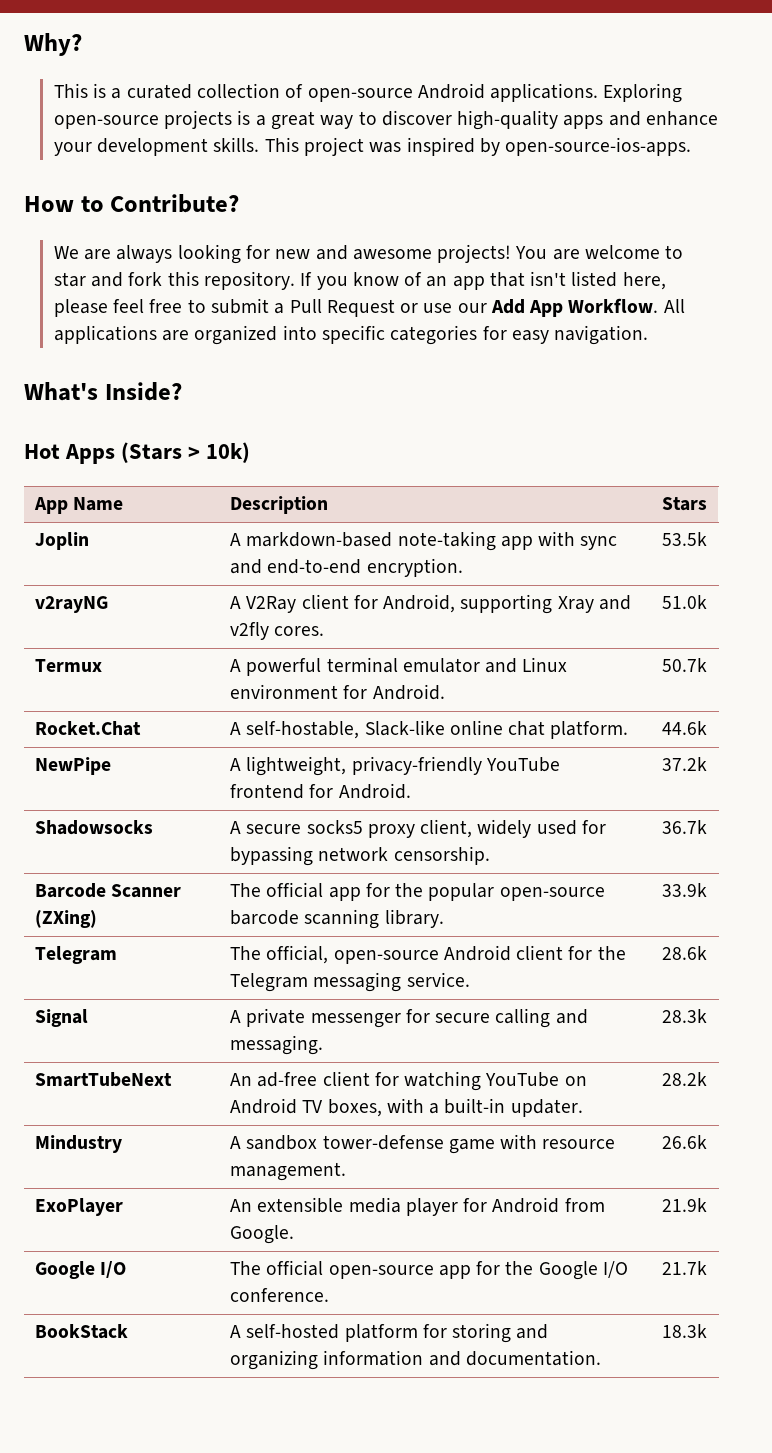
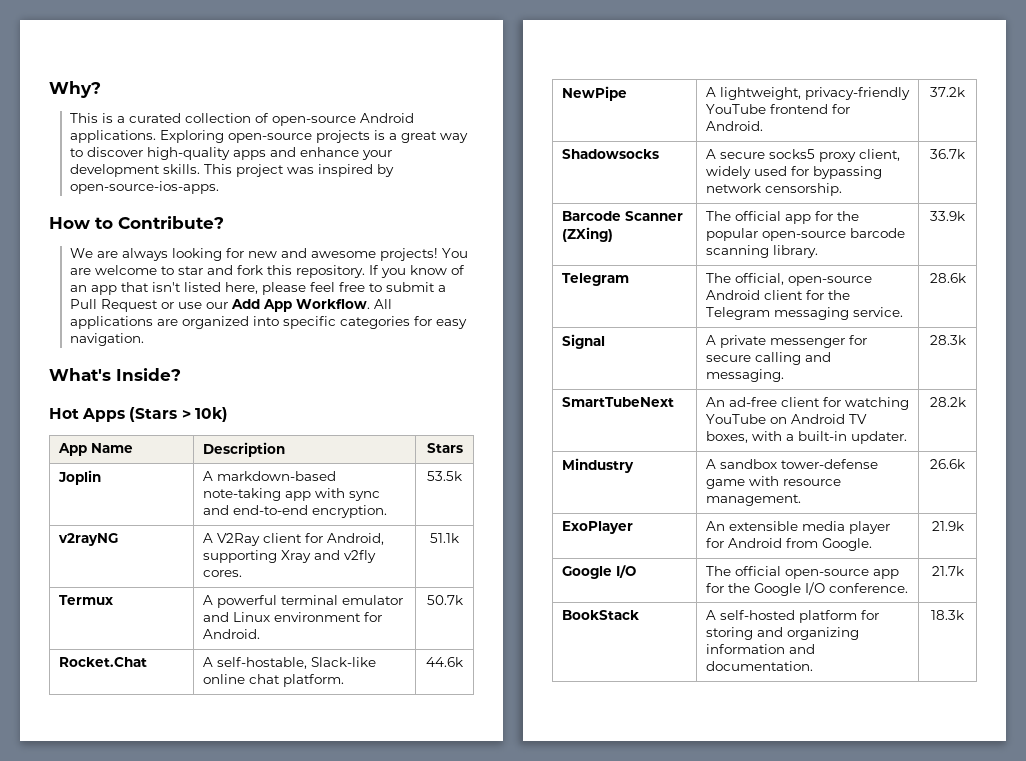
[661,595,707,609] 51.0k -> [430,533,459,543] 51.1k

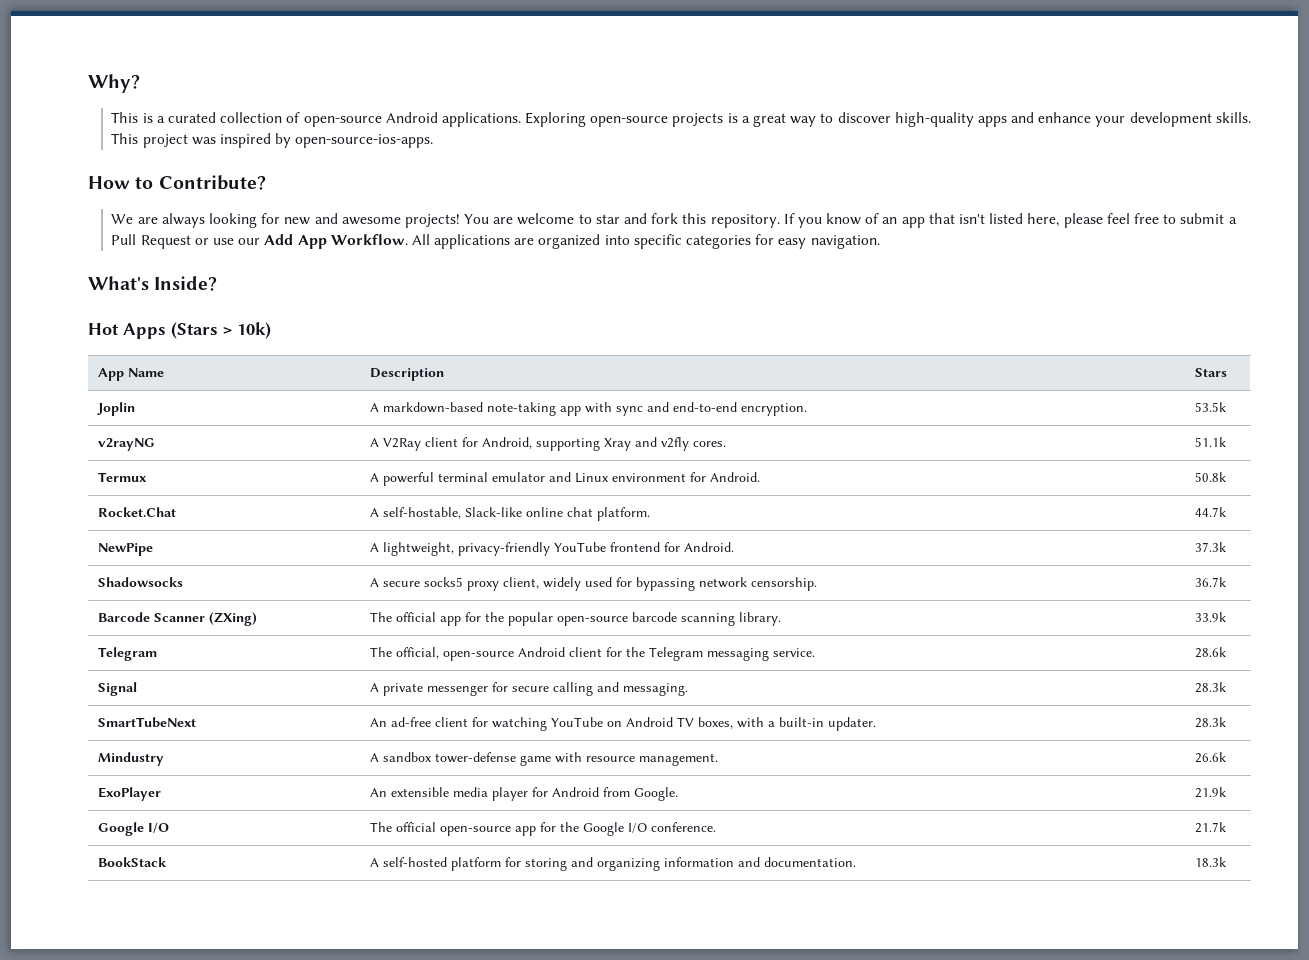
[426,595,463,605] 50.7k -> [1195,472,1226,482] 50.8k
[426,657,463,667] 44.6k -> [1195,507,1226,517] 44.7k
[930,87,965,97] 37.2k -> [1195,542,1226,552] 37.3k
[929,397,966,407] 28.2k -> [1195,717,1226,728] 28.3k

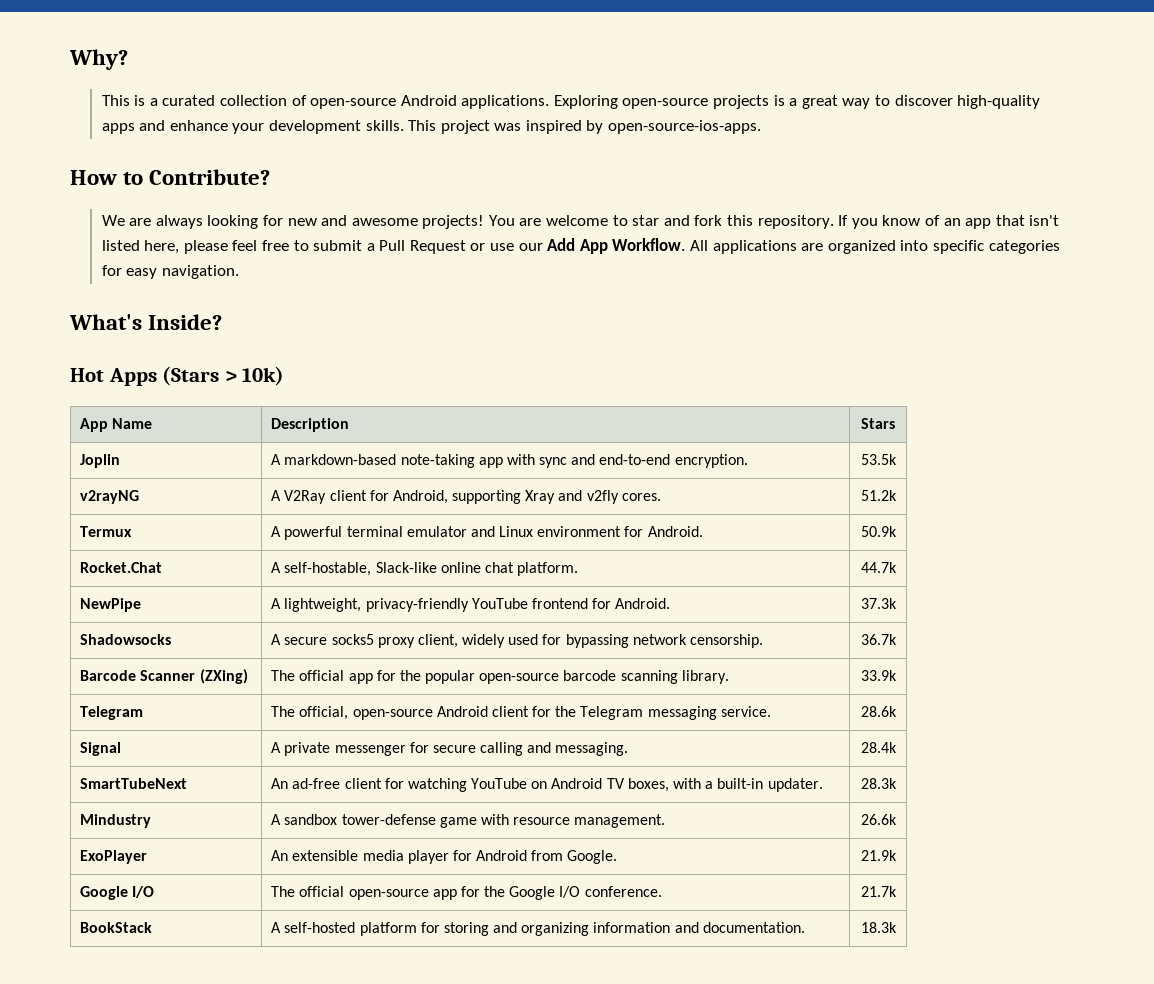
[1195,437,1226,447] 51.1k -> [860,490,897,501] 51.2k
[1195,472,1226,482] 50.8k -> [860,526,897,537] 50.9k
[1195,682,1226,693] 28.3k -> [860,742,897,753] 28.4k

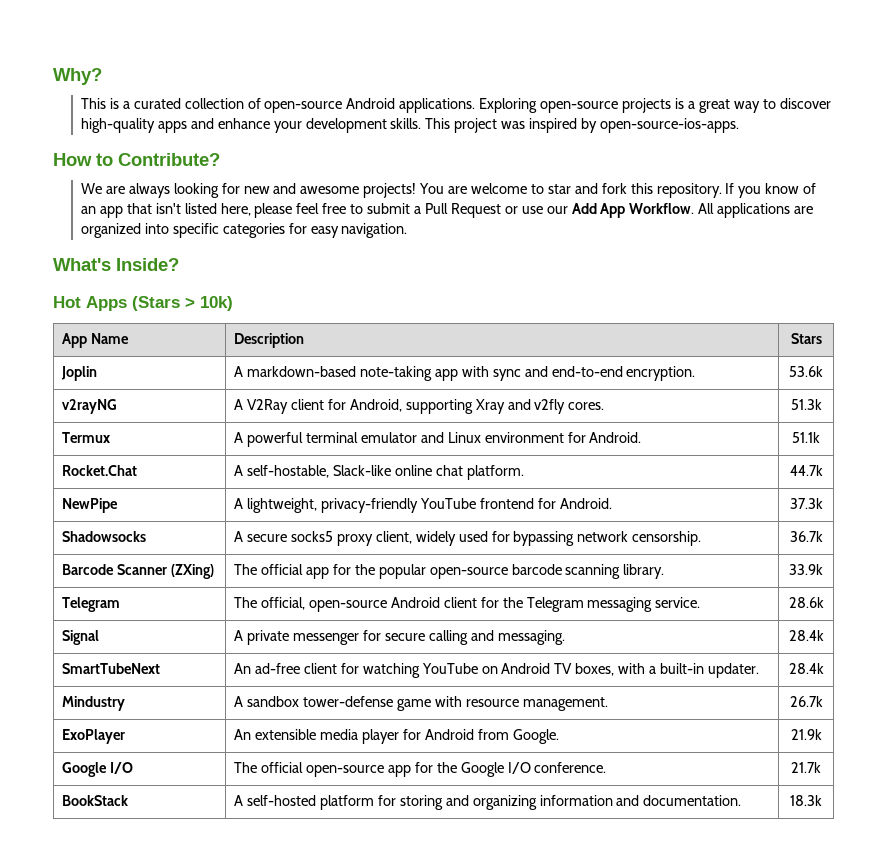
[860,454,897,465] 53.5k -> [789,366,823,377] 53.6k
[860,490,897,501] 51.2k -> [790,399,822,410] 51.3k
[860,526,897,537] 50.9k -> [792,432,820,443] 51.1k
[860,778,897,789] 28.3k -> [788,663,824,674] 28.4k
[860,814,897,825] 26.6k -> [789,696,823,707] 26.7k

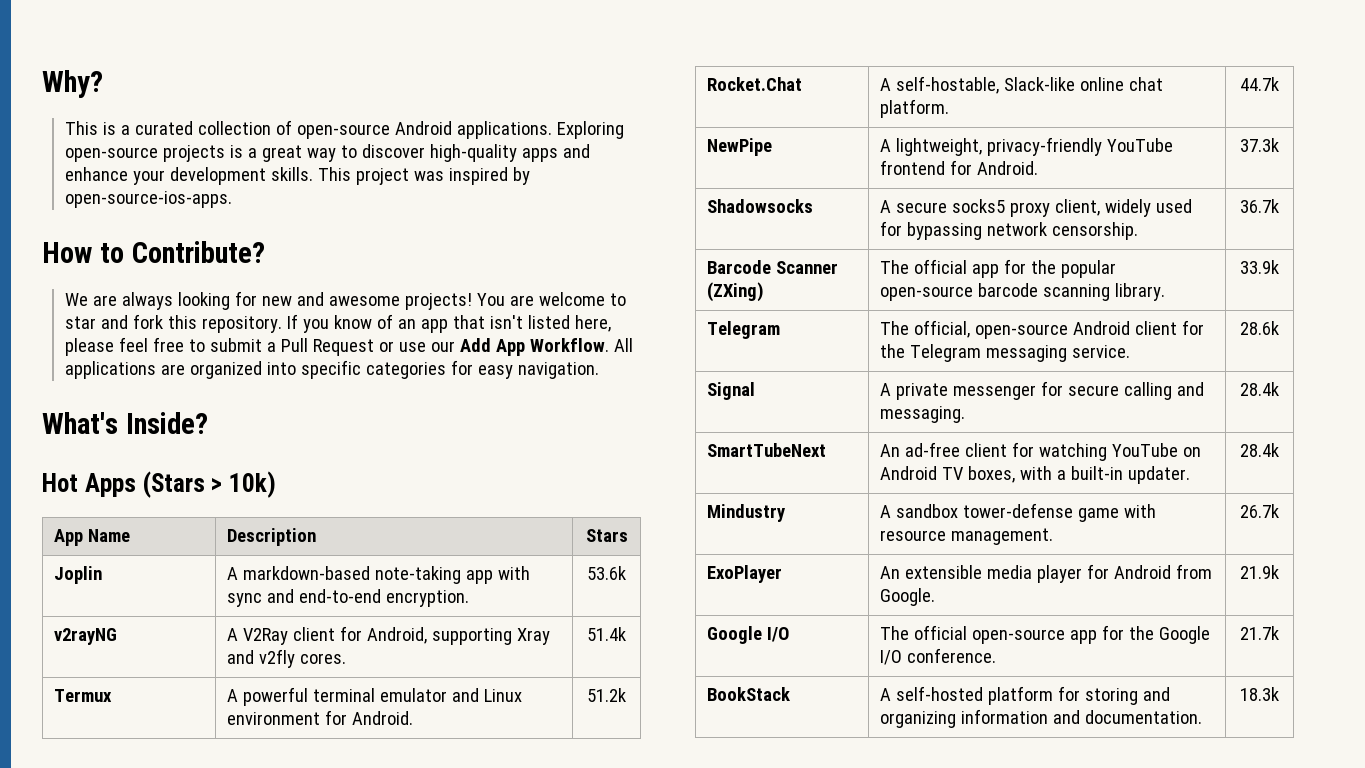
[790,399,822,410] 51.3k -> [587,627,626,641] 51.4k
[792,432,820,443] 51.1k -> [587,688,626,702] 51.2k

